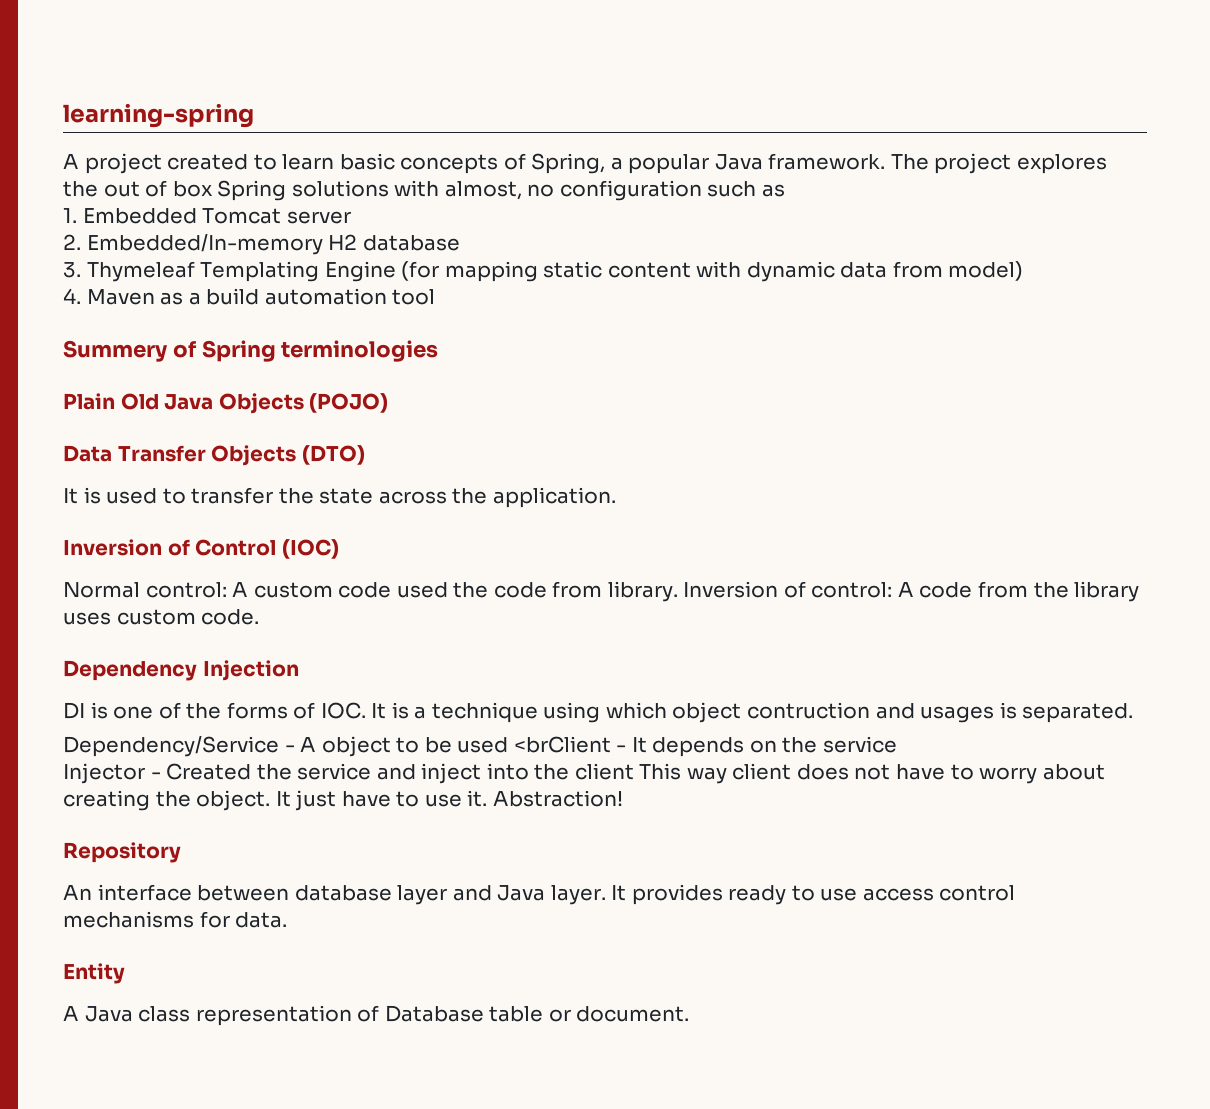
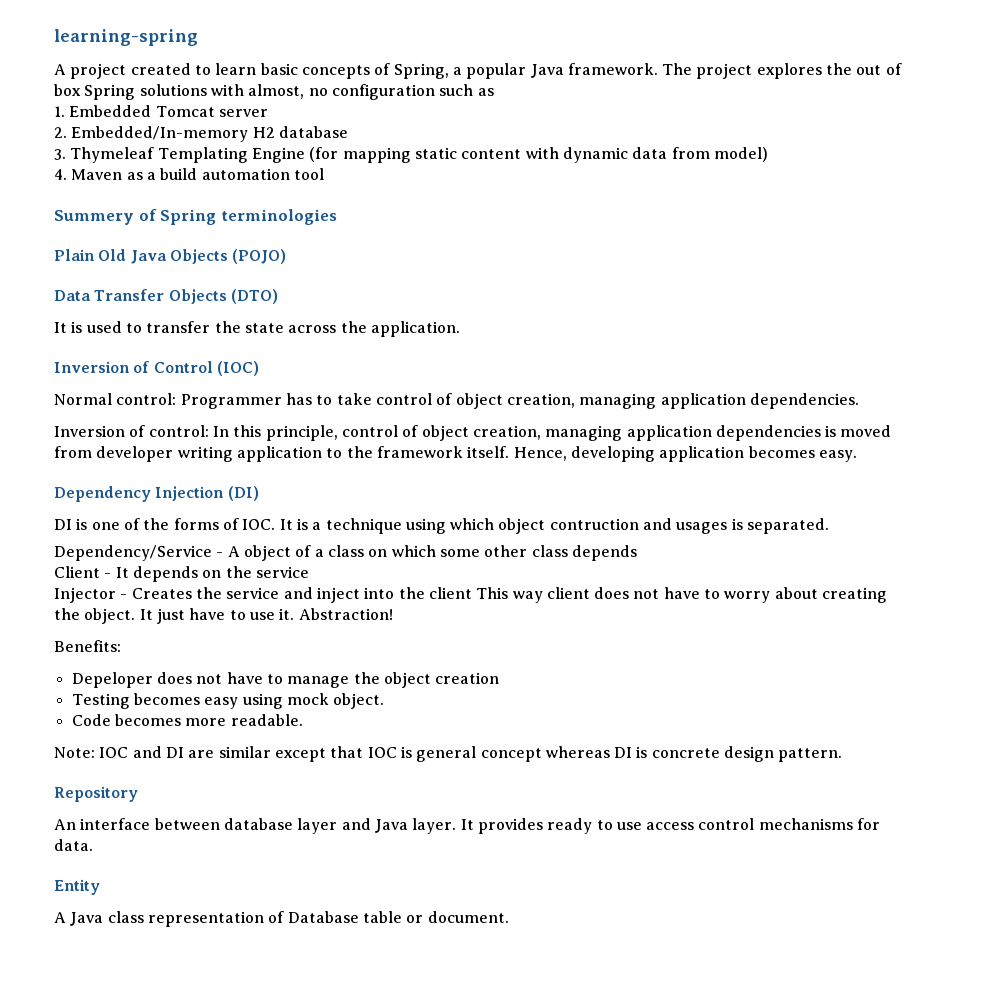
[232,581,1140,602] [63,609,260,625] A custom code used the code from library. Inversion of control: A code from the library uses custom code. -> [180,393,859,409] [54,425,892,441] [54,446,857,462] Programmer has to take control of object creation, managing application dependencies. // Inversion of control: In this principle, control of object creation, managing application dependencies is moved from developer writing application to the framework itself. Hence, developing application becomes easy.
(299, 670) none -> [227,486,259,501] (DI)
[396,736,611,753] to be used <brClient -> [295,545,637,561] [54,566,100,578] of a class on which some other class depends // Client
[166,763,252,780] Created -> [131,588,192,599] Creates
(623, 798) none -> [54,640,121,652] [71,672,500,688] [71,693,385,709] [71,714,303,726] [54,746,843,762] // Benefits: // Depeloper does not have to manage the object creation // Testing becomes easy using mock object. // Code becomes more readable. // Note: IOC and DI are similar except that IOC is general concept whereas DI is concrete design pattern.

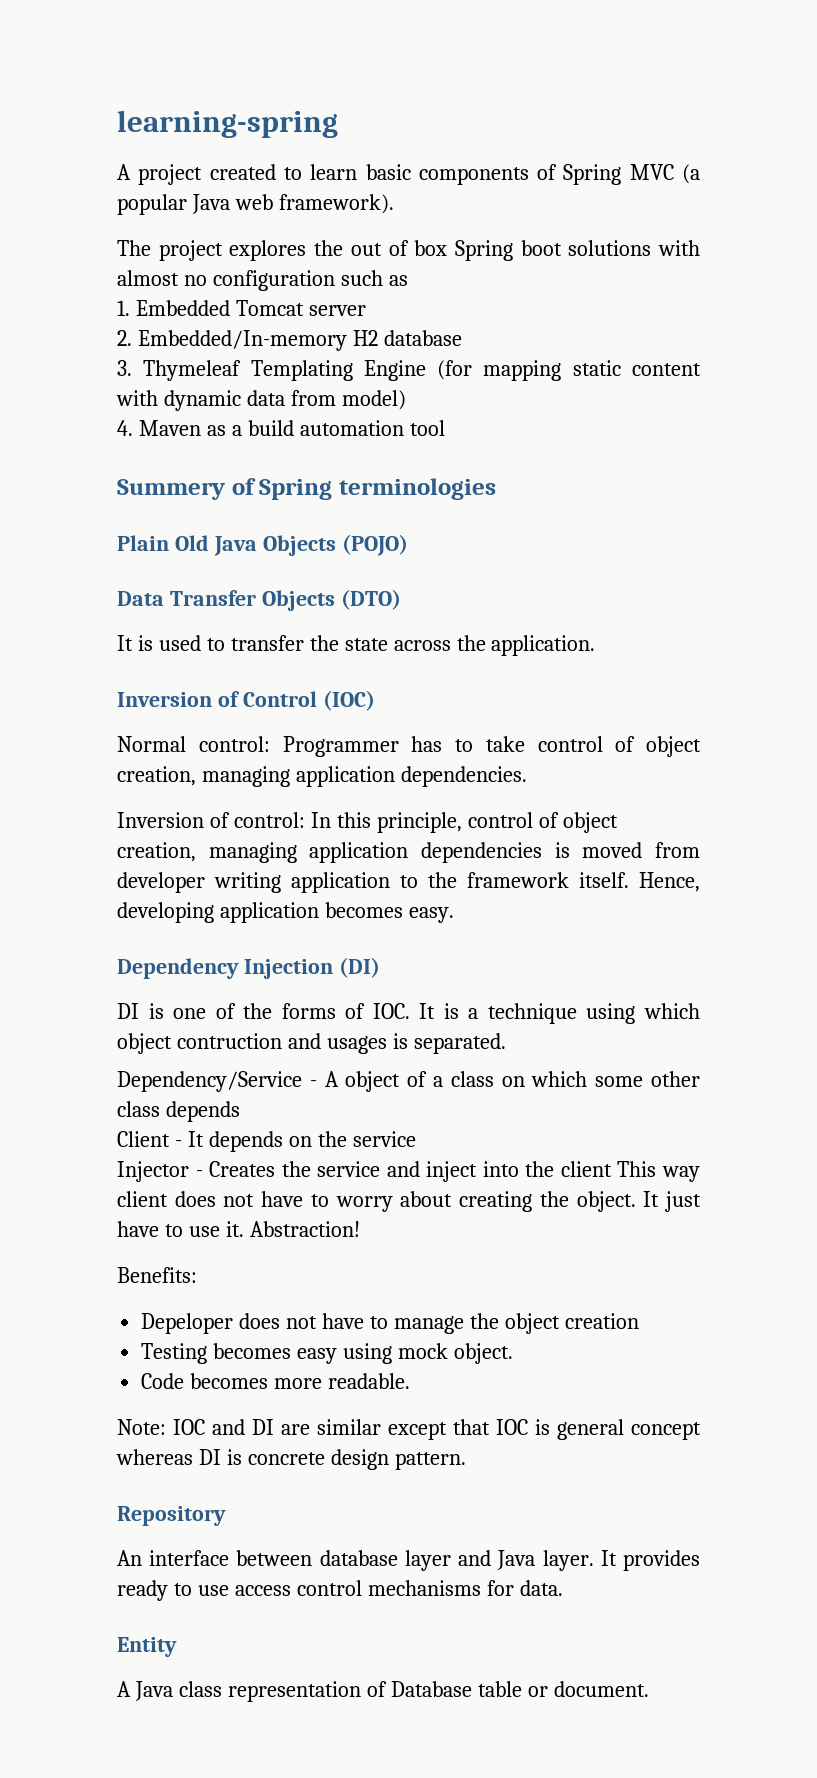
[301,63,658,79] concepts of Spring, a popular Java framework. -> [418,164,700,185] [117,194,394,215] components of Spring MVC (a popular Java web framework). //
(136, 92) none -> [520,240,562,256] boot
[248,84,305,99] almost, -> [117,270,179,286] almost

